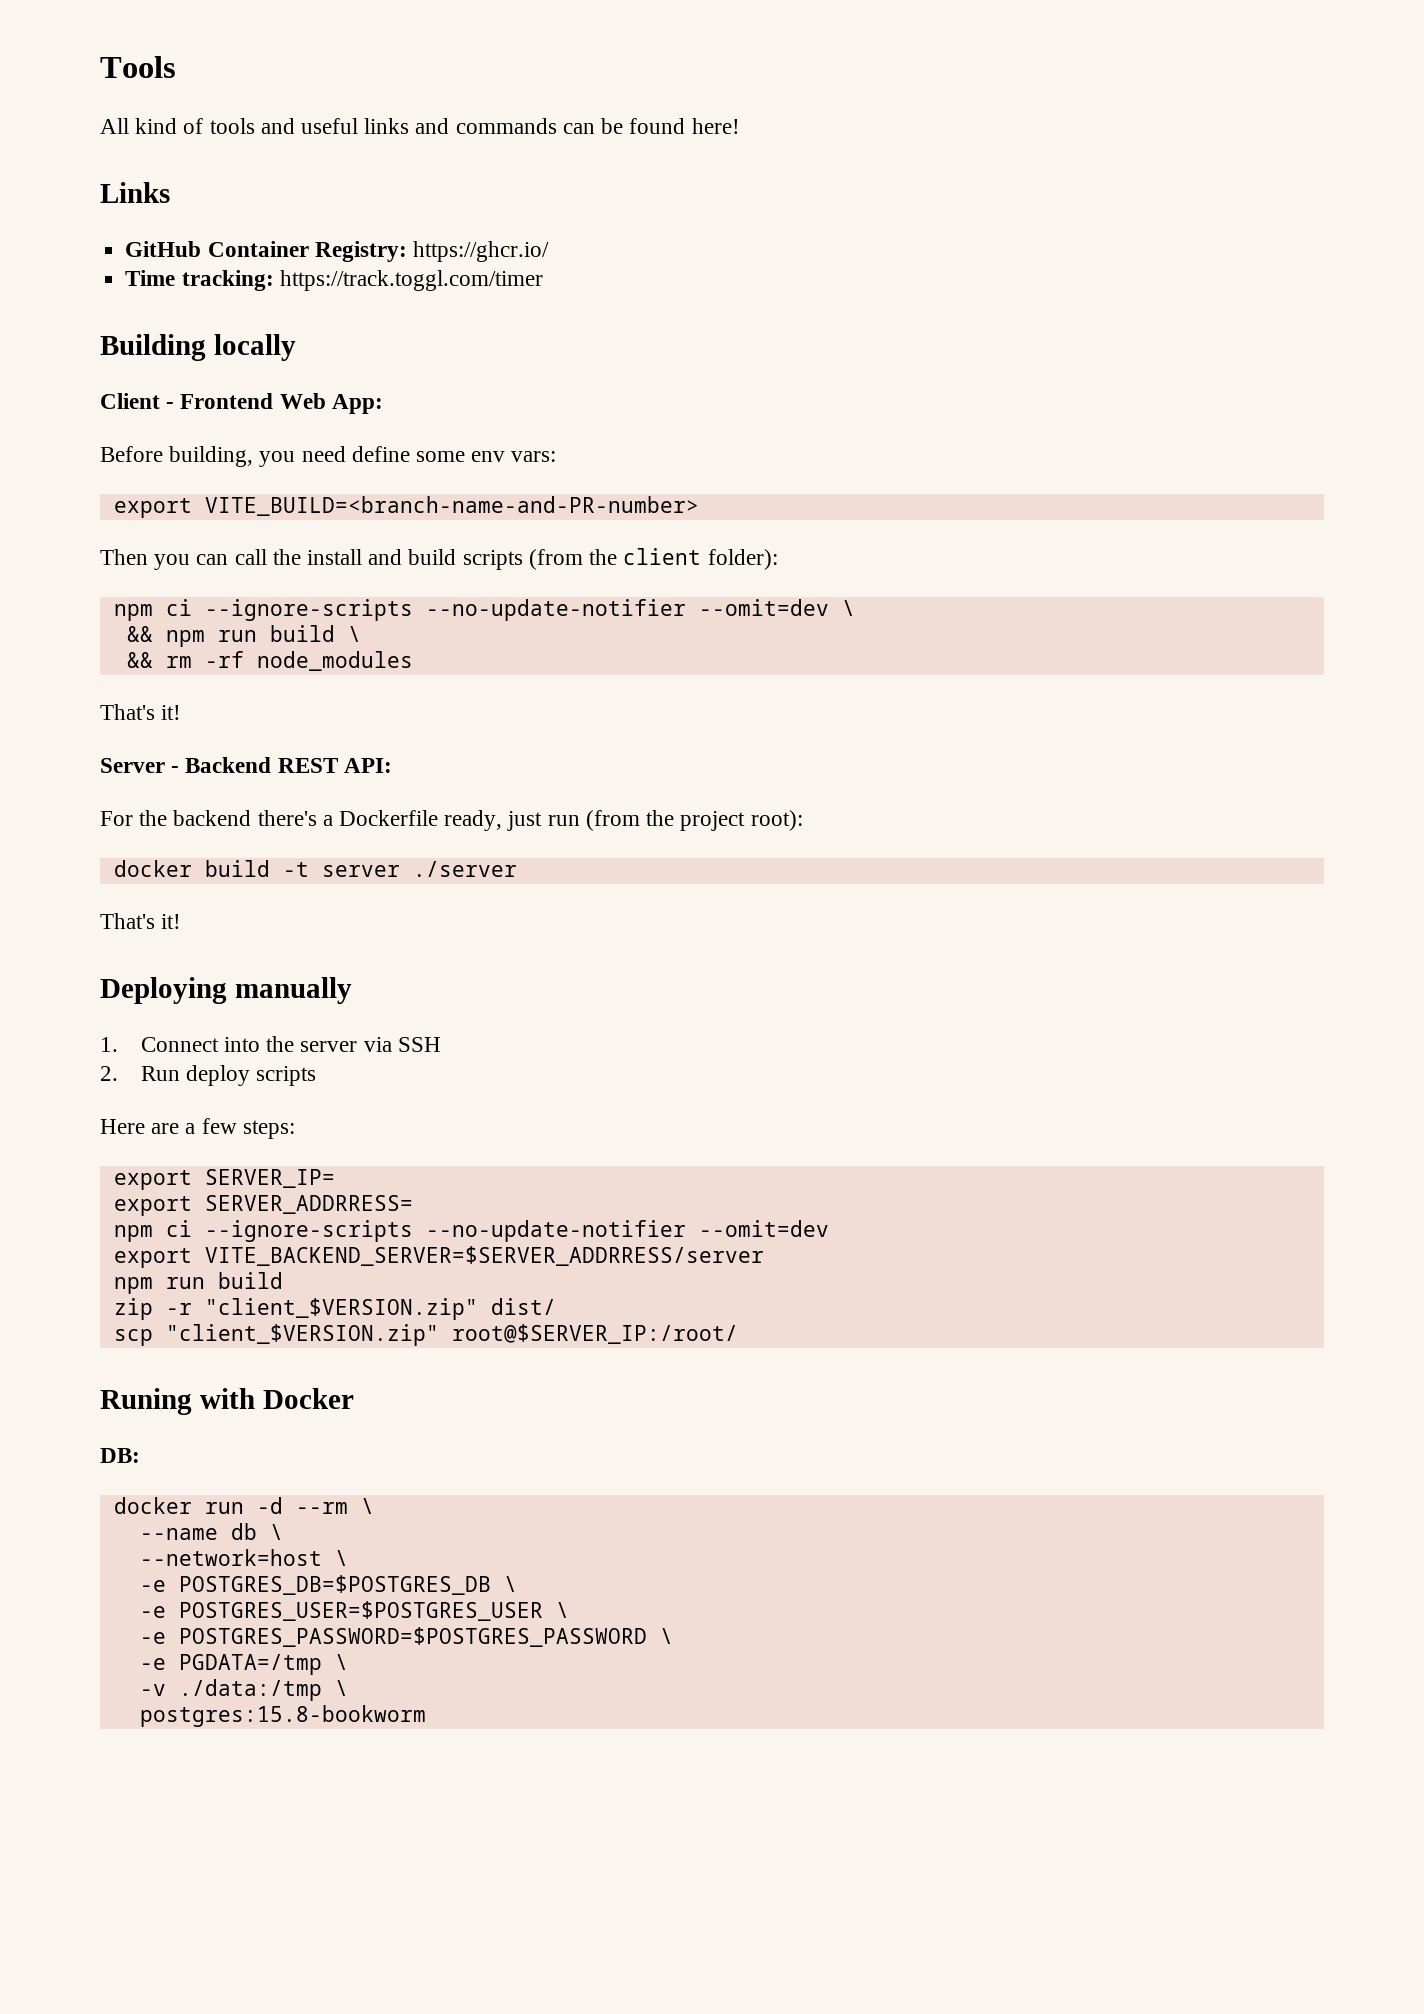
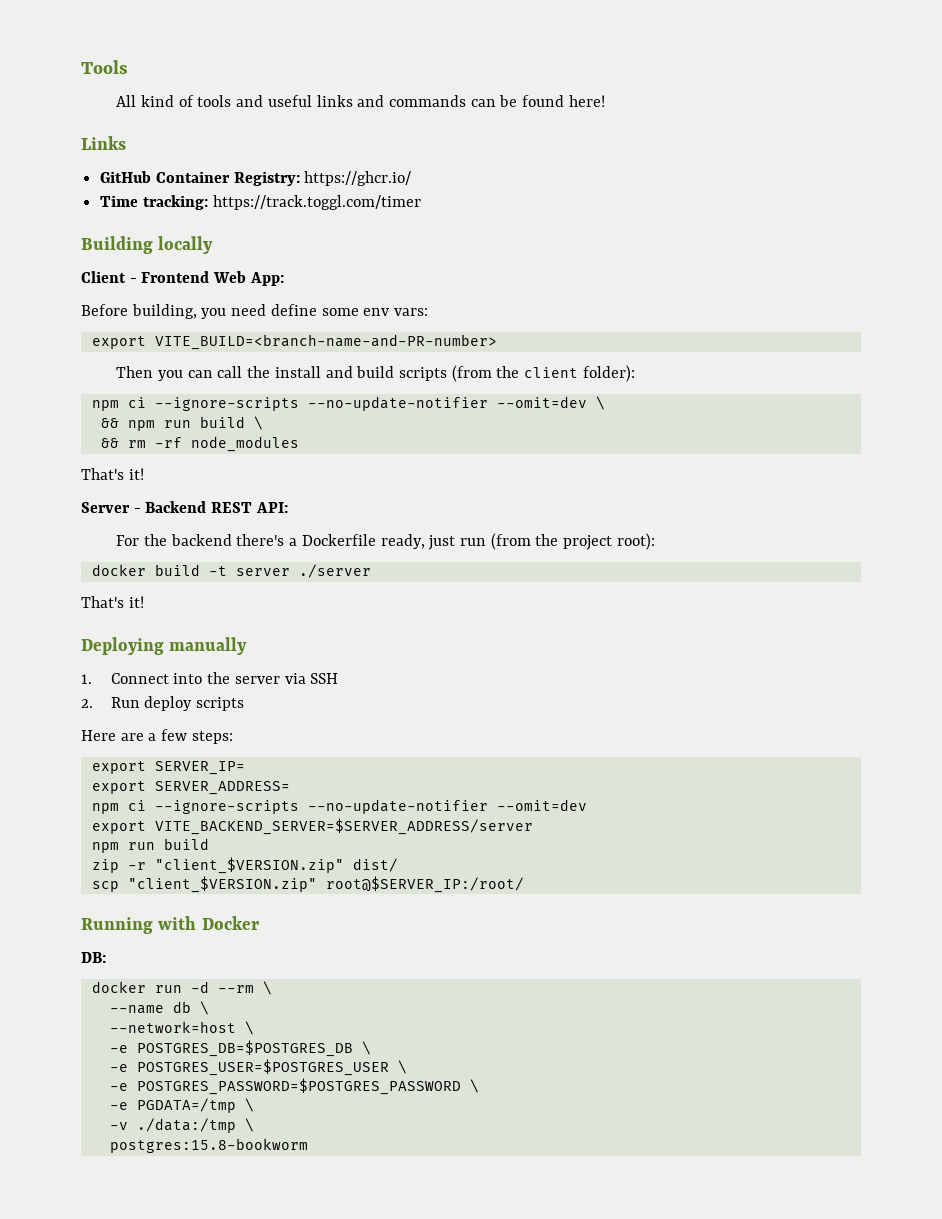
[204,1195,413,1214] SERVER_ADDRRESS= -> [154,781,290,795] SERVER_ADDRESS=
[204,1246,764,1266] VITE_BACKEND_SERVER=$SERVER_ADDRRESS/server -> [154,818,533,835] VITE_BACKEND_SERVER=$SERVER_ADDRESS/server
[100,1388,192,1415] Runing -> [81,917,153,934] Running

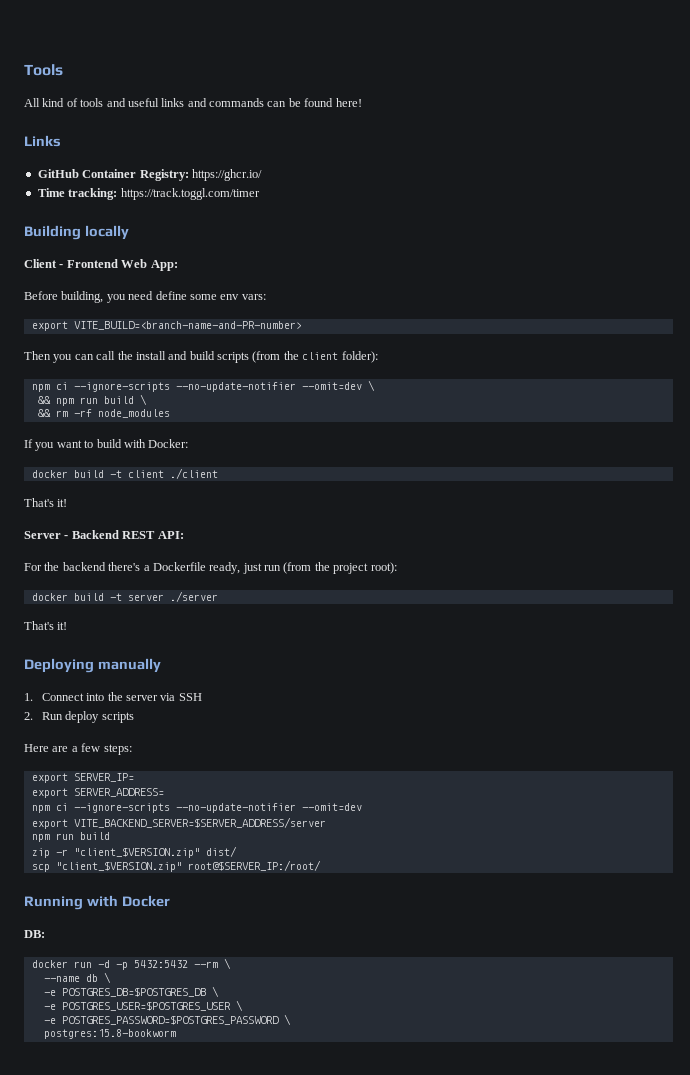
(299, 444) none -> [24,439,189,451] [31,468,218,479] // If you want to build with Docker: // docker build -t client ./client
(209, 987) none -> [115,960,188,970] -p 5432:5432
[109,1021,254,1035] // --network=host \ -> (111, 977) none
[109,1098,254,1113] [109,1118,254,1133] // -e PGDATA=/tmp \ // -v ./data:/tmp \ -> (291, 1019) none

